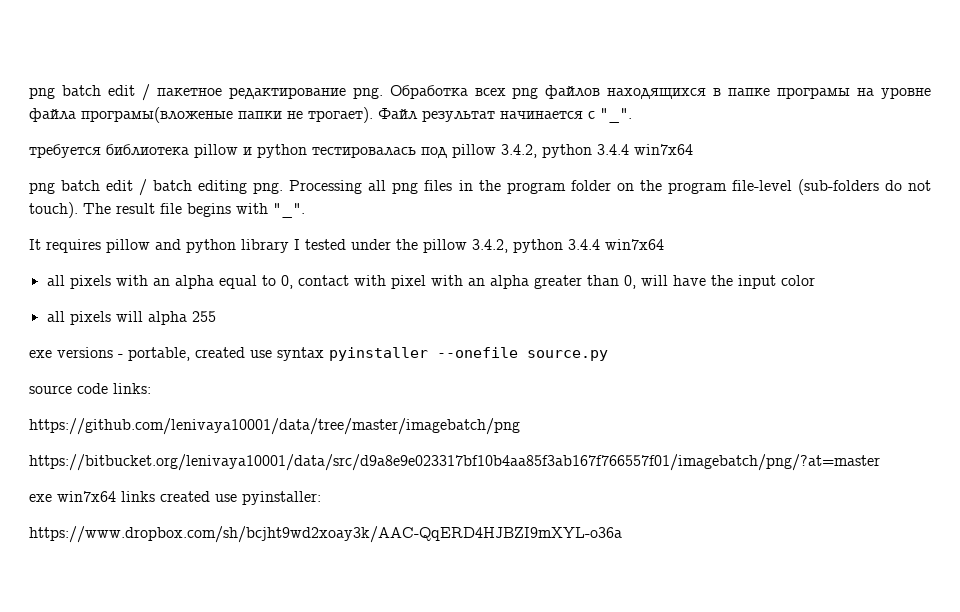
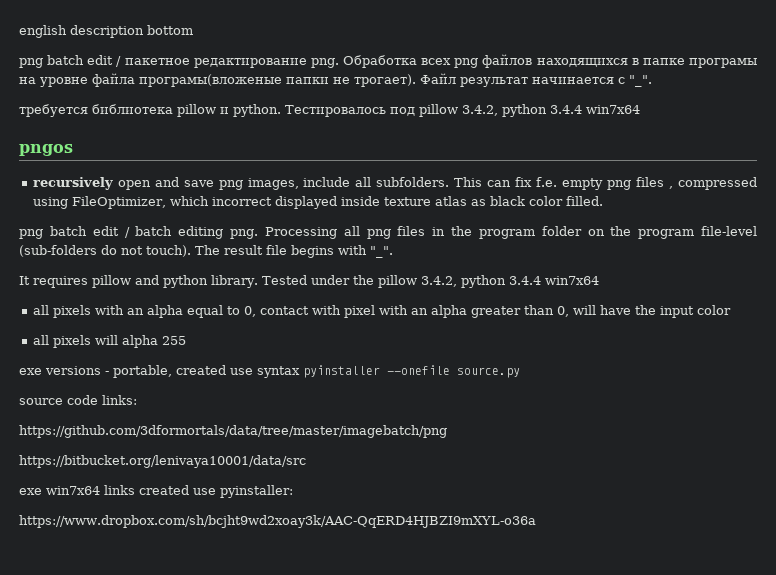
(29, 93) none -> [19,25,193,38] english description bottom //
[257,144,416,158] python тестировалась -> [233,104,386,117] python. Тестировалось
(693, 149) none -> [19,144,73,156] [32,177,758,190] [32,196,603,209] // pngos // recursively open and save png images, include all subfolders. This can fix f.e. empty png files , compressed using FileOptimizer, which incorrect displayed inside texture atlas as black color filled.
[241,239,346,253] library I tested -> [211,275,307,288] library. Tested
[29,418,520,435] [29,454,880,471] https://github.com/lenivaya10001/data/tree/master/imagebatch/png // https://bitbucket.org/lenivaya10001/data/src/d9a8e9e023317bf10b4aa85f3ab167f766557f01/imagebatch/png/?at=master -> [19,425,447,438] [19,455,306,468] https://github.com/3dformortals/data/tree/master/imagebatch/png // https://bitbucket.org/lenivaya10001/data/src

